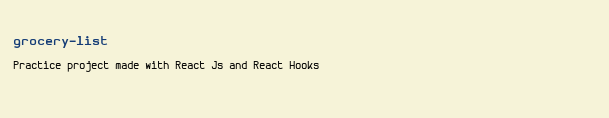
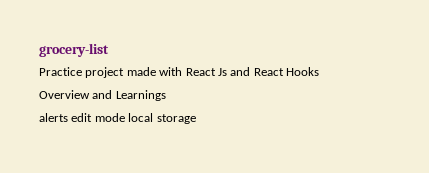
(319, 65) none -> [39,90,166,101] [39,113,196,124] // Overview and Learnings // alerts edit mode local storage

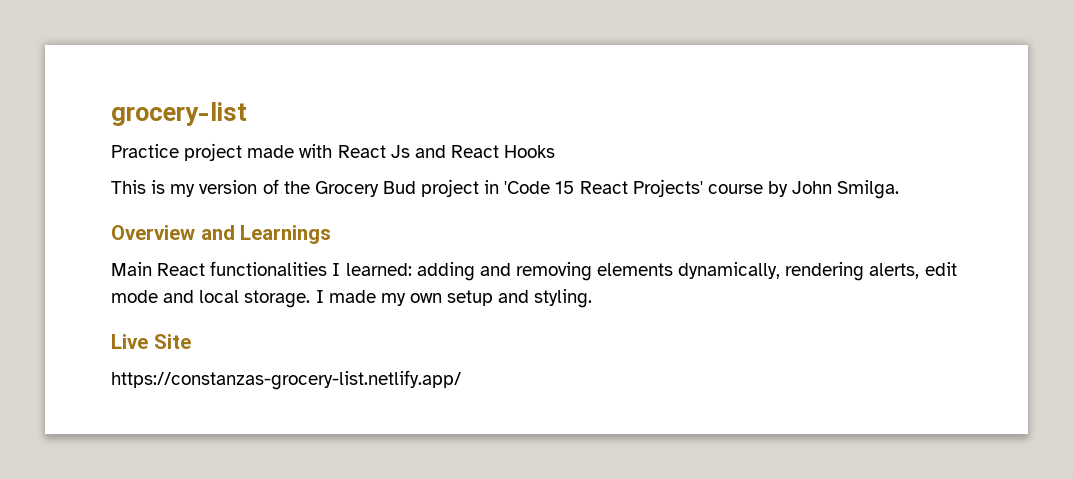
[39,90,166,101] [39,113,196,124] Overview and Learnings // alerts edit mode local storage -> [111,179,900,199] [111,225,332,244] [111,261,957,281] [111,289,593,308] [111,334,191,349] [111,370,461,390] This is my version of the Grocery Bud project in 'Code 15 React Projects' course by John Smilga. // Overview and Learnings // Main React functionalities I learned: adding and removing elements dynamically, rendering alerts, edit mode and local storage. I made my own setup and styling. // Live Site // https://constanzas-grocery-list.netlify.app/

